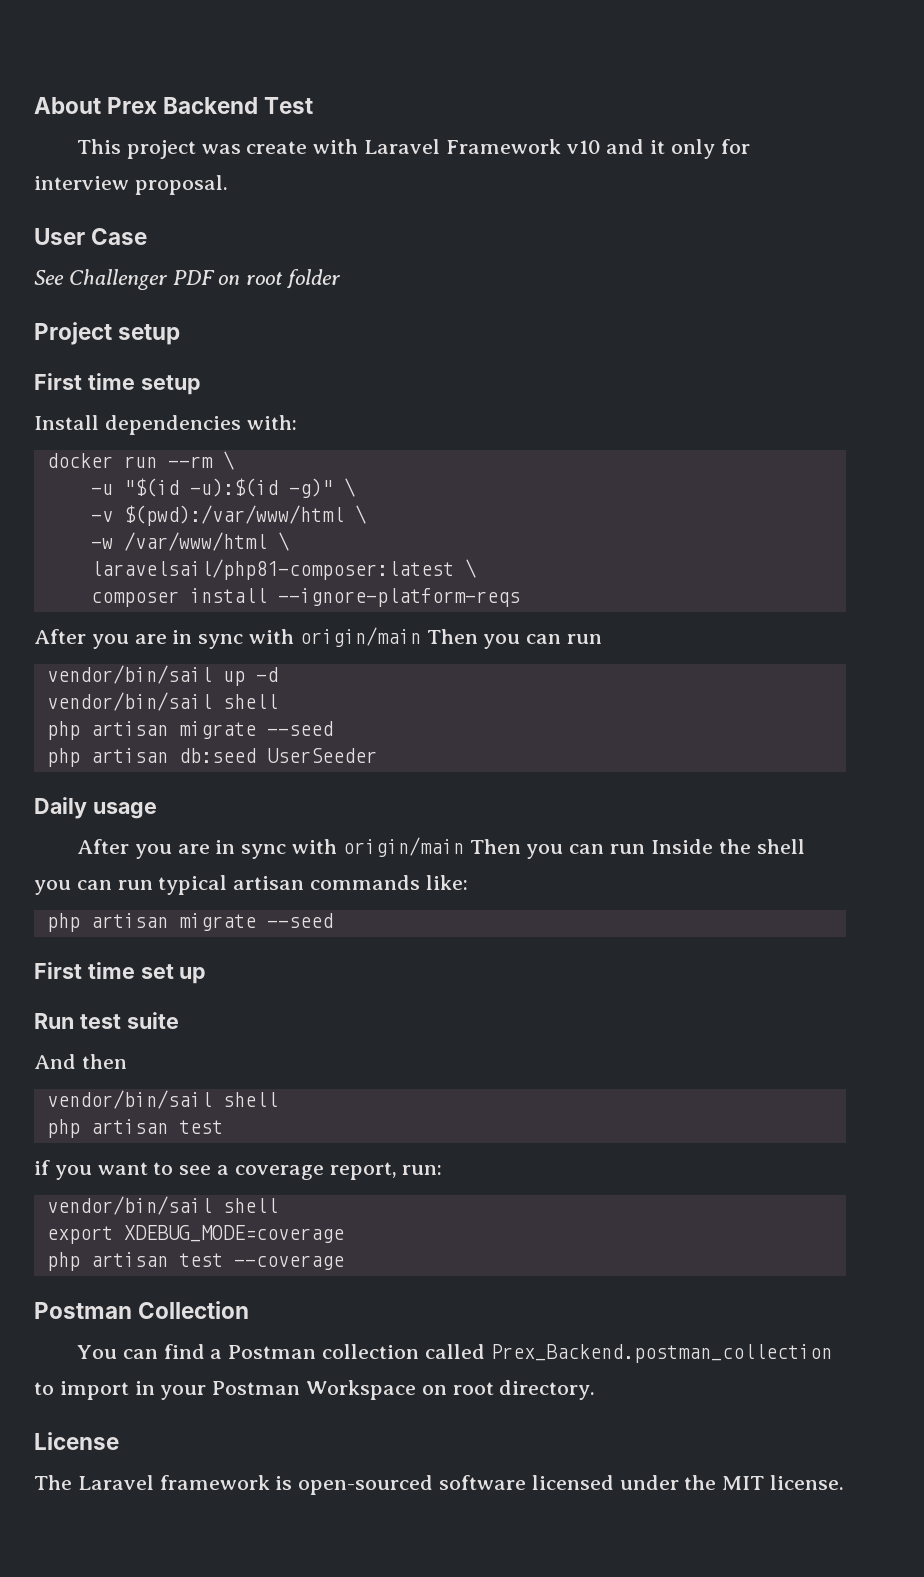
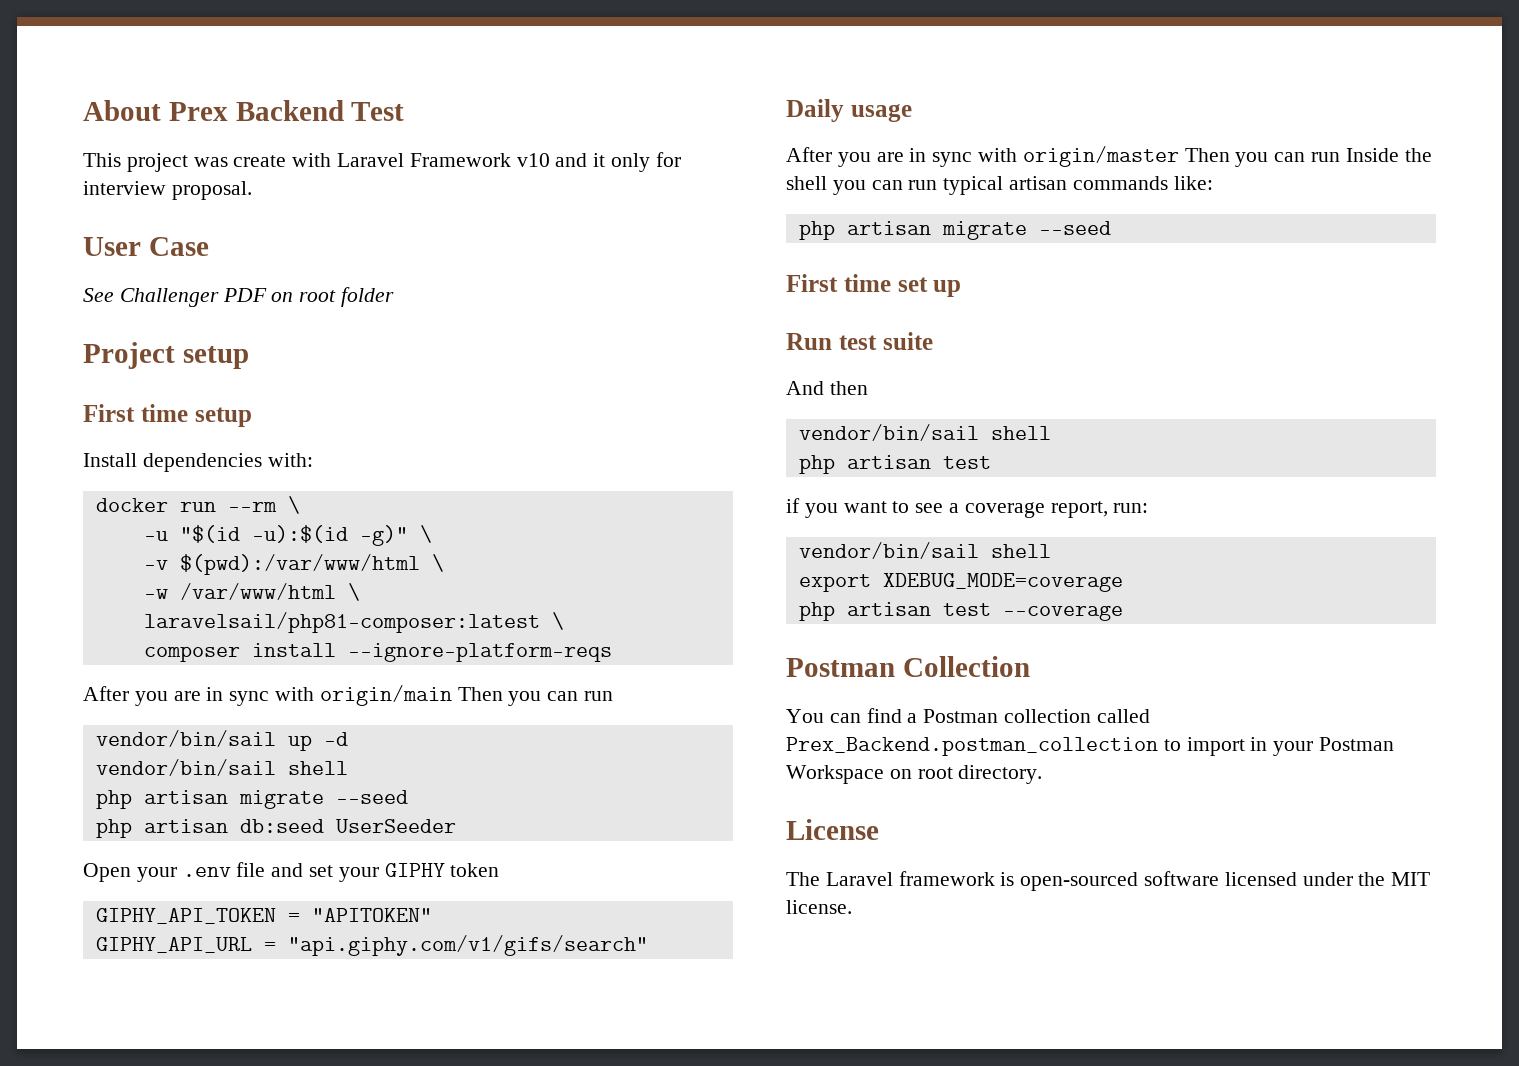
(377, 755) none -> [83,862,500,882] [95,908,432,924] [95,935,648,956] // Open your .env file and set your GIPHY token // GIPHY_API_TOKEN = "APITOKEN" // GIPHY_API_URL = "api.giphy.com/v1/gifs/search"
[342,837,464,857] origin/main -> [1022,146,1179,167] origin/master

